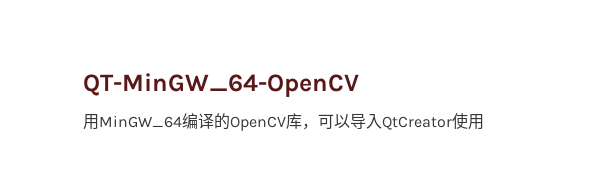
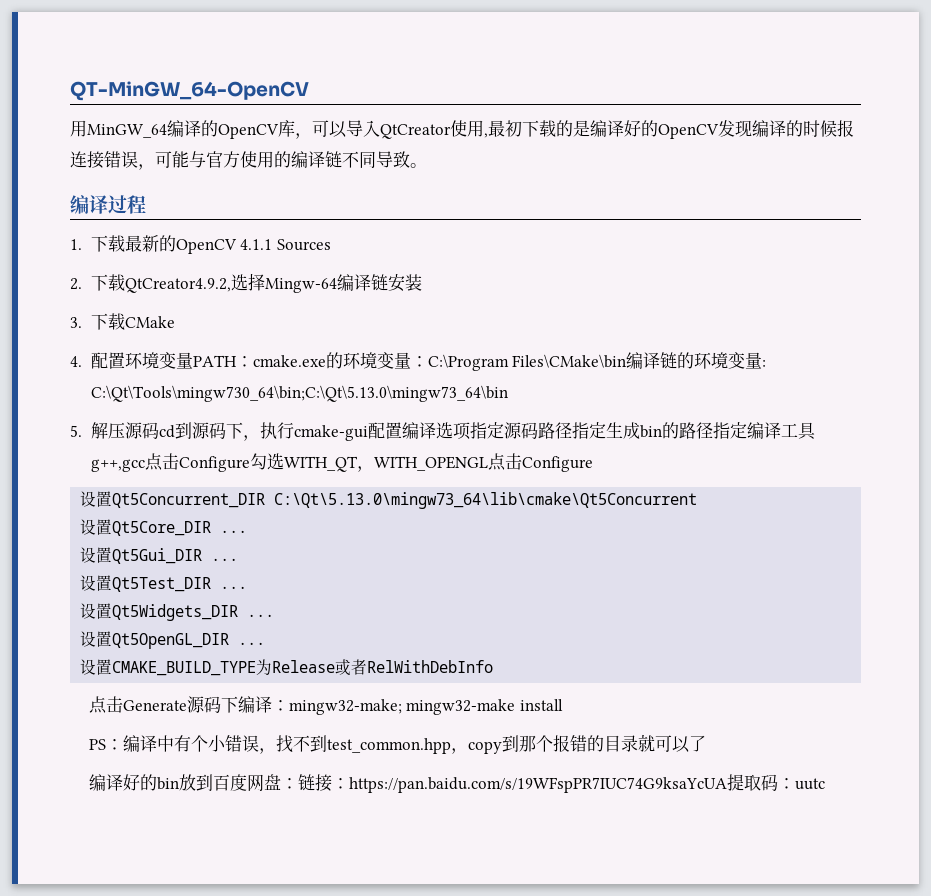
(484, 122) none -> [484,120,854,139] [70,151,427,170] [70,195,146,214] [70,235,331,254] [70,273,422,293] [70,313,175,330] [70,352,767,371] [90,385,508,402] [70,422,816,441] [90,453,593,472] [80,491,698,509] [80,519,248,536] [80,547,239,564] [80,575,248,592] [80,603,275,621] [80,631,266,649] [80,659,494,676] [88,696,563,715] [88,734,706,754] [88,774,825,793] ,最初下载的是编译好的OpenCV发现编译的时候报连接错误，可能与官方使用的编译链不同导致。 // 编译过程 // 1.下载最新的OpenCV 4.1.1 Sources // 2.下载QtCreator4.9.2,选择Mingw-64编译链安装 // 3.下载CMake // 4.配置环境变量PATH：cmake.exe的环境变量：C:\Program Files\CMake\bin编译链的环境变量: C:\Qt\Tools\mingw730_64\bin;C:\Qt\5.13.0\mingw73_64\bin // 5.解压源码cd到源码下，执行cmake-gui配置编译选项指定源码路径指定生成bin的路径指定编译工具g++,gcc点击Configure勾选WITH_QT，WITH_OPENGL点击Configure // 设置Qt5Concurrent_DIR C:\Qt\5.13.0\mingw73_64\lib\cmake\Qt5Concurrent // 设置Qt5Core_DIR ... // 设置Qt5Gui_DIR ... // 设置Qt5Test_DIR ... // 设置Qt5Widgets_DIR ... // 设置Qt5OpenGL_DIR ... // 设置CMAKE_BUILD_TYPE为Release或者RelWithDebInfo // 点击Generate源码下编译：mingw32-make; mingw32-make install // PS：编译中有个小错误，找不到test_common.hpp，copy到那个报错的目录就可以了 // 编译好的bin放到百度网盘：链接：https://pan.baidu.com/s/19WFspPR7IUC74G9ksaYcUA提取码：uutc

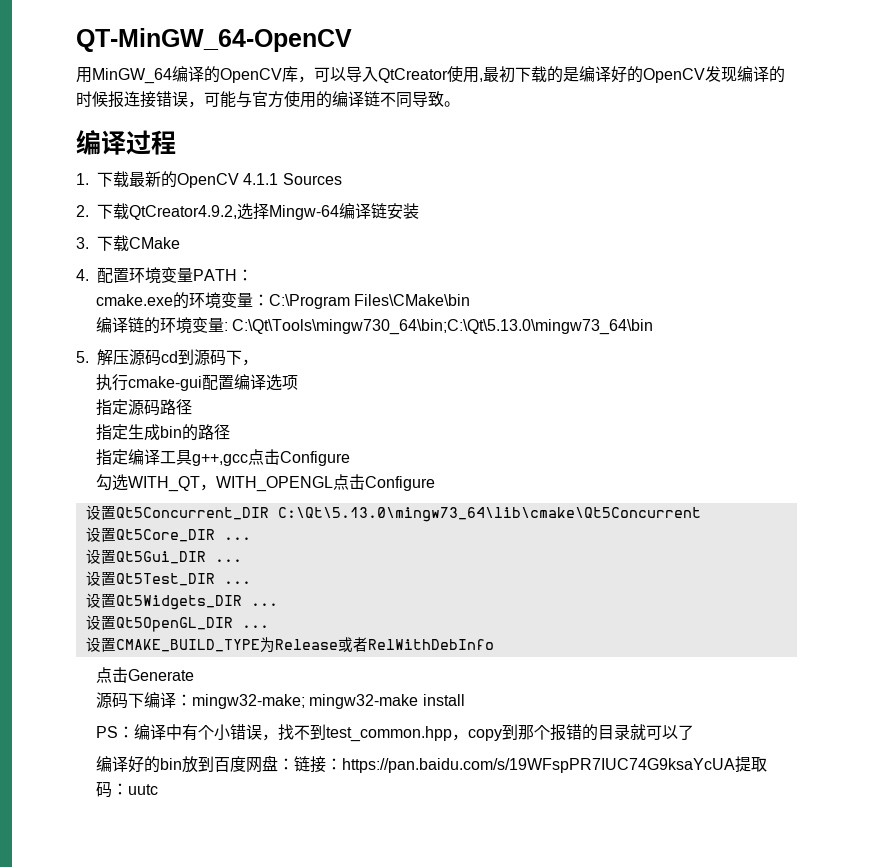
(253, 361) none -> (253, 275) //
(627, 361) none -> (471, 300) //
(260, 438) none -> (258, 362) //
(471, 431) none -> (298, 382) //
(572, 430) none -> (192, 407) //
(713, 430) none -> (230, 432) //
(250, 464) none -> (350, 458) //
(187, 705) none -> (194, 675) //

